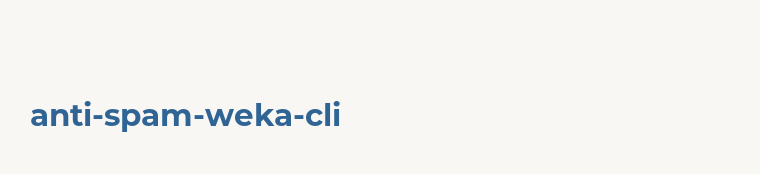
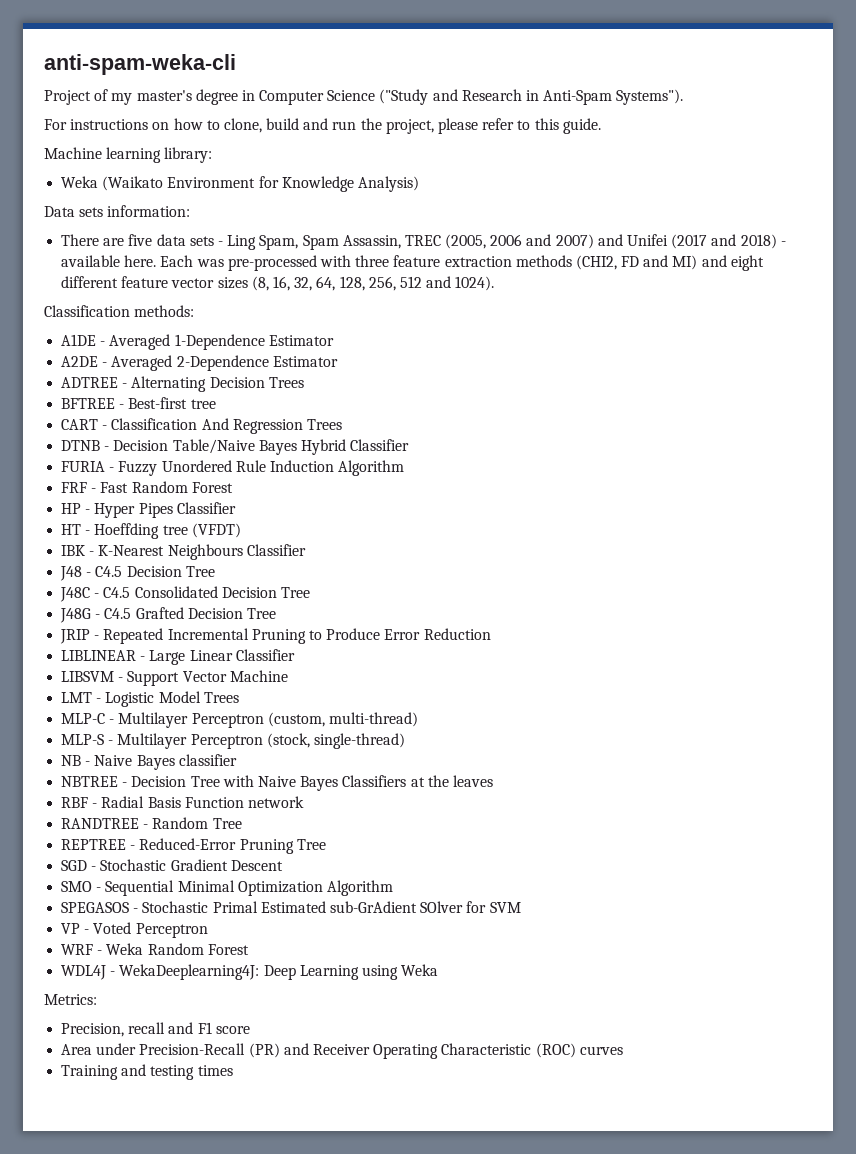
(341, 116) none -> [44,89,684,105] [44,118,601,134] [44,147,213,163] [61,176,419,192] [44,205,191,217] [61,234,786,250] [61,255,764,271] [61,276,495,291] [44,305,195,317] [61,334,334,350] [61,355,338,371] [61,376,304,392] [61,397,216,409] [61,418,342,434] [61,439,410,455] [61,460,405,476] [61,481,233,493] [61,502,236,518] [61,523,241,539] [61,544,306,560] [60,566,215,581] [60,586,310,602] [60,607,276,623] [60,628,491,644] [61,649,295,665] [61,670,288,686] [61,691,239,707] [61,712,418,728] [61,733,405,749] [61,754,237,770] [61,775,493,791] [61,796,304,808] [61,817,242,829] [61,838,326,854] [61,859,283,871] [61,880,393,896] [61,901,521,913] [61,922,208,938] [61,943,249,955] [61,964,439,980] [44,994,97,1005] [61,1022,250,1037] [61,1043,623,1059] [61,1064,233,1080] // Project of my master's degree in Computer Science ("Study and Research in Anti-Spam Systems"). // For instructions on how to clone, build and run the project, please refer to this guide. // Machine learning library: // Weka (Waikato Environment for Knowledge Analysis) // Data sets information: // There are five data sets - Ling Spam, Spam Assassin, TREC (2005, 2006 and 2007) and Unifei (2017 and 2018) - available here. Each was pre-processed with three feature extraction methods (CHI2, FD and MI) and eight different feature vector sizes (8, 16, 32, 64, 128, 256, 512 and 1024). // Classification methods: // A1DE - Averaged 1-Dependence Estimator // A2DE - Averaged 2-Dependence Estimator // ADTREE - Alternating Decision Trees // BFTREE - Best-first tree // CART - Classification And Regression Trees // DTNB - Decision Table/Naive Bayes Hybrid Classifier // FURIA - Fuzzy Unordered Rule Induction Algorithm // FRF - Fast Random Forest // HP - Hyper Pipes Classifier // HT - Hoeffding tree (VFDT) // IBK - K-Nearest Neighbours Classifier // J48 - C4.5 Decision Tree // J48C - C4.5 Consolidated Decision Tree // J48G - C4.5 Grafted Decision Tree // JRIP - Repeated Incremental Pruning to Produce Error Reduction // LIBLINEAR - Large Linear Classifier // LIBSVM - Support Vector Machine // LMT - Logistic Model Trees // MLP-C - Multilayer Perceptron (custom, multi-thread) // MLP-S - Multilayer Perceptron (stock, single-thread) // NB - Naive Bayes classifier // NBTREE - Decision Tree with Naive Bayes Classifiers at the leaves // RBF - Radial Basis Function network // RANDTREE - Random Tree // REPTREE - Reduced-Error Pruning Tree // SGD - Stochastic Gradient Descent // SMO - Sequential Minimal Optimization Algorithm // SPEGASOS - Stochastic Primal Estimated sub-GrAdient SOlver for SVM // VP - Voted Perceptron // WRF - Weka Random Forest // WDL4J - WekaDeeplearning4J: Deep Learning using Weka // Metrics: // Precision, recall and F1 score // Area under Precision-Recall (PR) and Receiver Operating Characteristic (ROC) curves // Training and testing times

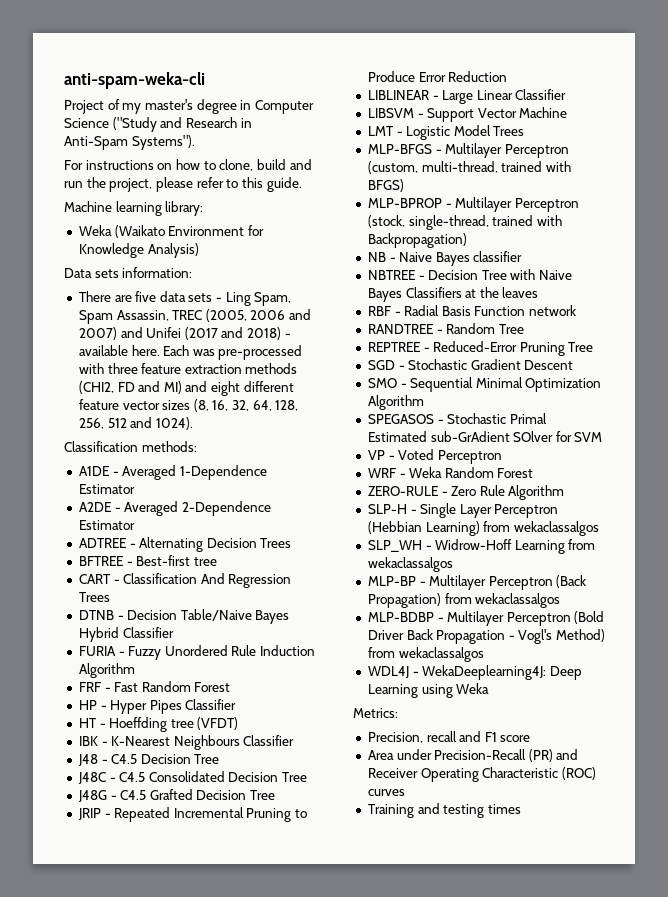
[61,713,106,724] MLP-C -> [367,144,432,154] MLP-BFGS
[328,712,418,727] [61,733,405,749] multi-thread) // MLP-S - Multilayer Perceptron (stock, single-thread) -> [421,161,571,173] [367,179,404,192] [367,197,579,212] [367,215,562,230] [367,233,467,248] multi-thread, trained with BFGS) // MLP-BPROP - Multilayer Perceptron (stock, single-thread, trained with Backpropagation)
(249, 949) none -> [367,485,565,500] [367,503,559,518] [367,521,599,536] [367,539,596,554] [367,557,453,572] [367,575,587,590] [367,593,561,608] [367,611,605,626] [367,629,606,644] [367,647,484,662] // ZERO-RULE - Zero Rule Algorithm // SLP-H - Single Layer Perceptron (Hebbian Learning) from wekaclassalgos // SLP_WH - Widrow-Hoff Learning from wekaclassalgos // MLP-BP - Multilayer Perceptron (Back Propagation) from wekaclassalgos // MLP-BDBP - Multilayer Perceptron (Bold Driver Back Propagation - Vogl's Method) from wekaclassalgos

